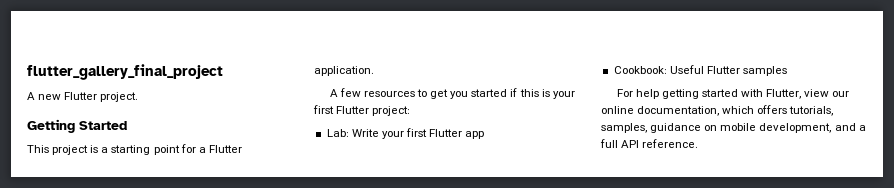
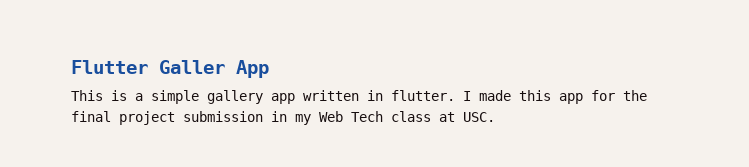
[27,64,223,80] [27,92,139,102] [27,119,127,133] flutter_gallery_final_project // A new Flutter project. // Getting Started -> [71,60,269,78] Flutter Galler App
[52,145,89,155] project -> (103, 95) none
[111,144,242,155] [314,66,374,76] [329,88,575,99] [313,105,411,116] [326,128,485,139] [613,65,787,76] [616,89,850,99] [601,105,834,116] [601,123,866,133] [600,139,699,148] starting point for a Flutter application. // A few resources to get you started if this is your first Flutter project: // Lab: Write your first Flutter app // Cookbook: Useful Flutter samples // For help getting started with Flutter, view our online documentation, which offers tutorials, samples, guidance on mobile development, and a full API reference. -> [151,90,647,104] [71,111,495,125] simple gallery app written in flutter. I made this app for the final project submission in my Web Tech class at USC.

